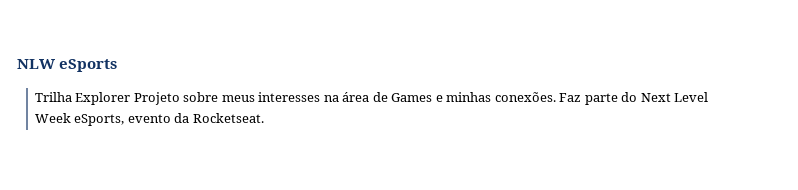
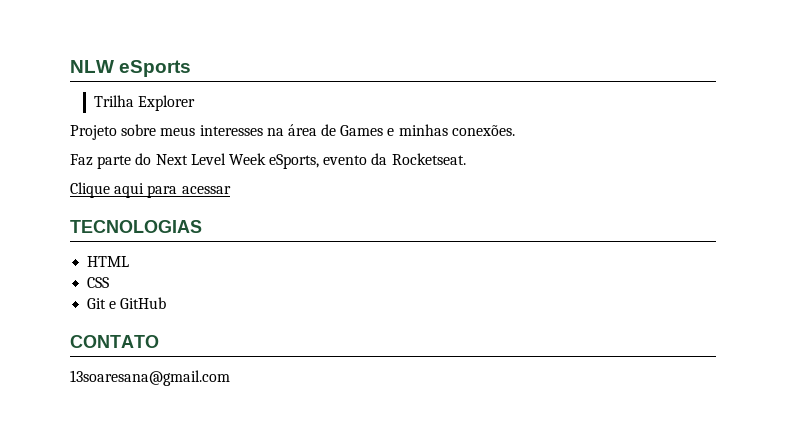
(131, 98) none -> (196, 103) //
(556, 97) none -> (515, 130) //
(264, 118) none -> [70,182,231,198] [70,220,202,233] [87,256,130,267] [87,277,110,288] [87,297,167,309] [70,335,159,348] [70,370,230,386] // Clique aqui para acessar // TECNOLOGIAS // HTML // CSS // Git e GitHub // CONTATO // 13soaresana@gmail.com

